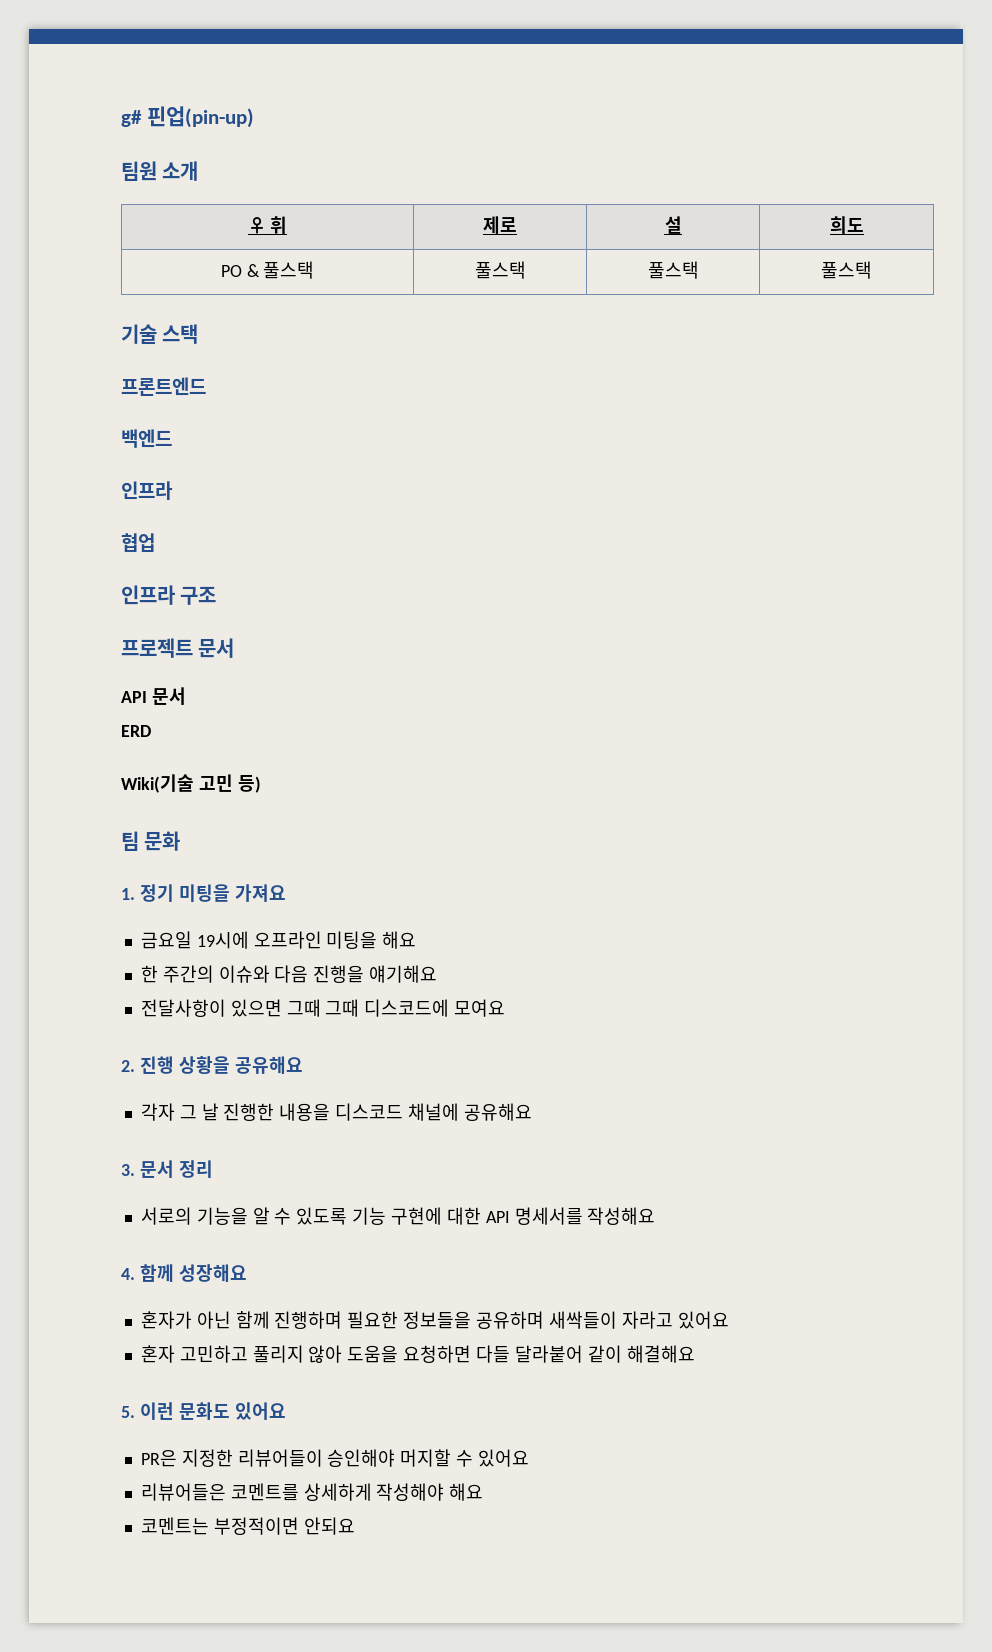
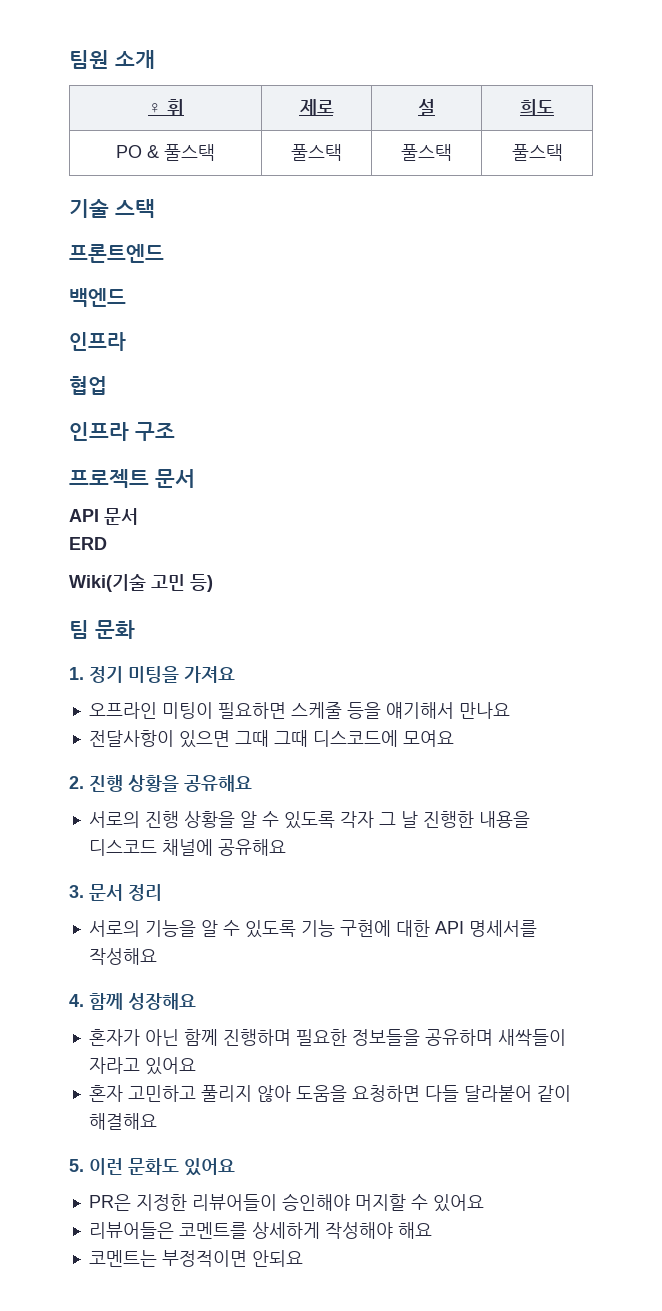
[121,106,254,128] g# 핀업(pin-up) // -> (69, 59) none
[140,931,417,949] [140,965,438,983] 금요일 19시에 오프라인 미팅을 해요 // 한 주간의 이슈와 다음 진행을 얘기해요 -> [88,702,510,719] 오프라인 미팅이 필요하면 스케줄 등을 얘기해서 만나요
(303, 1065) none -> [88,811,335,829] 서로의 진행 상황을 알 수 있도록

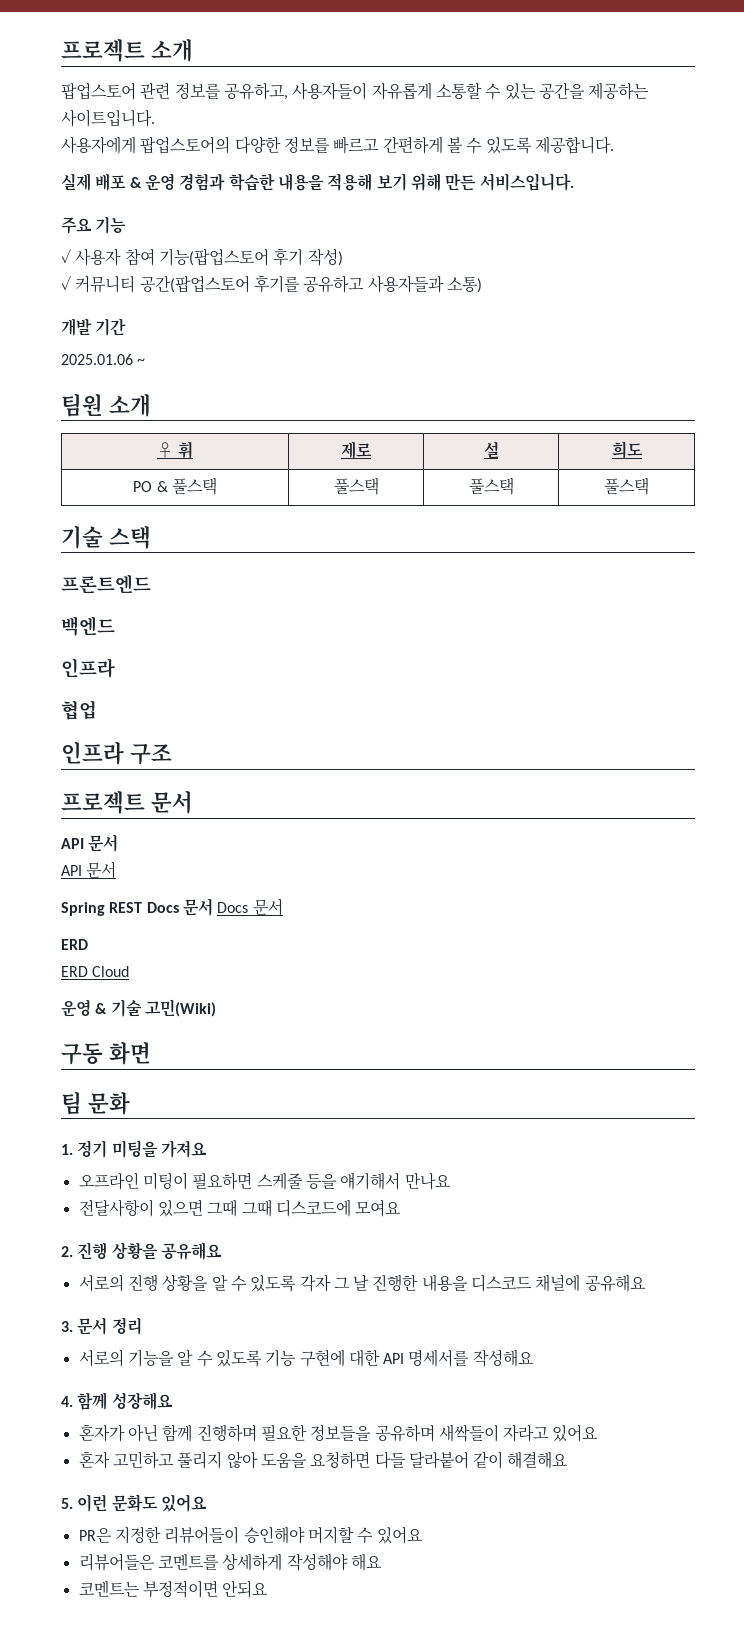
(69, 59) none -> [61,39,193,62] [61,82,650,100] [61,109,155,127] [61,136,614,154] [61,173,574,191] [61,216,127,234] [61,248,343,266] [61,275,482,293] [61,318,127,336] [61,354,146,365] 프로젝트 소개 // 팝업스토어 관련 정보를 공유하고, 사용자들이 자유롭게 소통할 수 있는 공간을 제공하는 사이트입니다. // 사용자에게 팝업스토어의 다양한 정보를 빠르고 간편하게 볼 수 있도록 제공합니다. // 실제 배포 & 운영 경험과 학습한 내용을 적용해 보기 위해 만든 서비스입니다. // 주요 기능 // ✓ 사용자 참여 기능(팝업스토어 후기 작성) // ✓ 커뮤니티 공간(팝업스토어 후기를 공유하고 사용자들과 소통) // 개발 기간 // 2025.01.06 ~ //
[69,537,107,550] [69,574,213,592] ERD // Wiki(기술 고민 등) -> [61,861,117,879] [61,898,283,916] [61,939,88,950] [61,966,130,977] [61,999,216,1017] [61,1042,151,1065] API 문서 // Spring REST Docs 문서 Docs 문서 // ERD // ERD Cloud // 운영 & 기술 고민(Wiki) // 구동 화면

